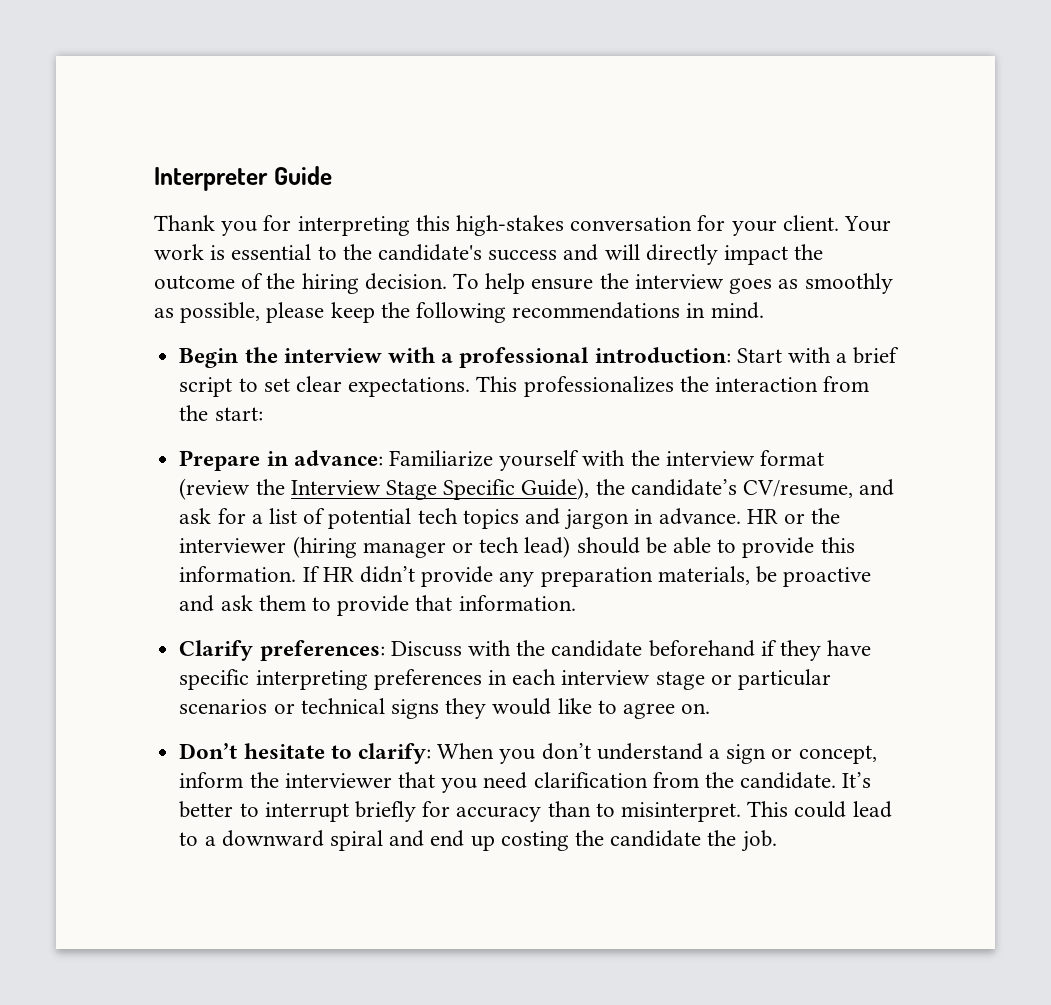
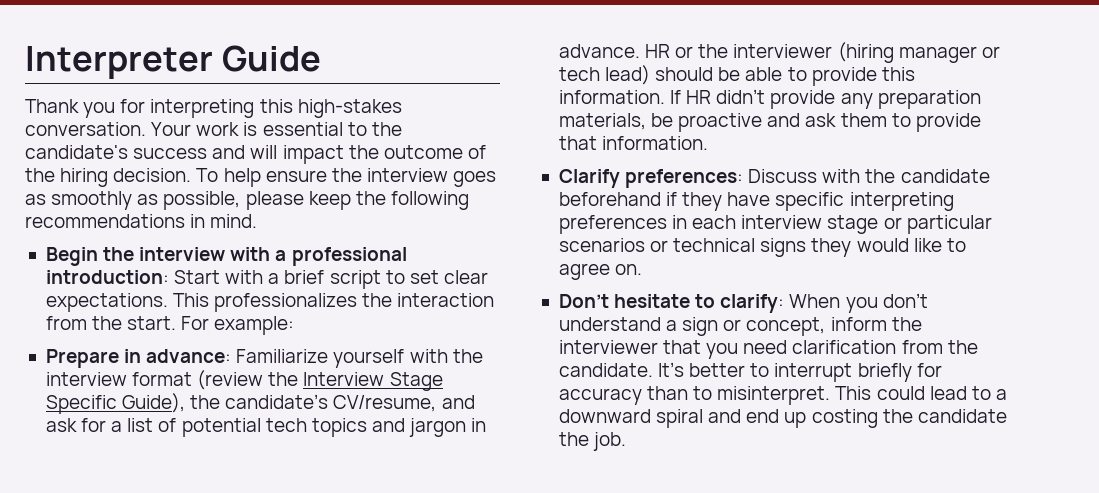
[570,215,839,236] conversation for your client. -> [25,122,146,136] conversation.
[645,244,718,265] directly -> (278, 152) none
[214,407,263,421] start: -> [127,316,295,335] start. For example:

